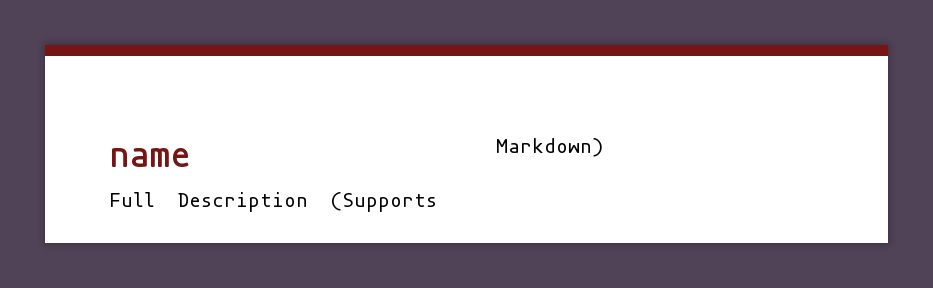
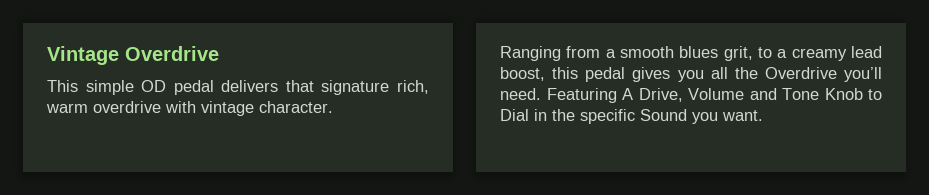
[109,148,191,167] [109,192,437,212] [496,138,603,157] name // Full Description (Supports Markdown) -> [47,46,219,65] [47,80,429,95] [46,101,333,116] [500,46,882,61] [500,67,882,82] [500,88,882,103] [500,109,763,124] Vintage Overdrive // This simple OD pedal delivers that signature rich, warm overdrive with vintage character. // Ranging from a smooth blues grit, to a creamy lead boost, this pedal gives you all the Overdrive you’ll need. Featuring A Drive, Volume and Tone Knob to Dial in the specific Sound you want.

